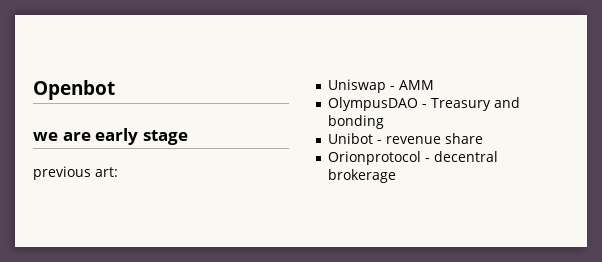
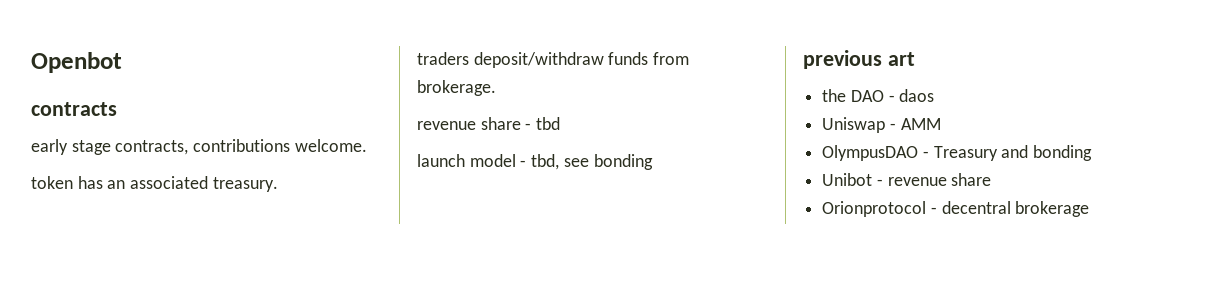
[33,132,91,141] we are -> [31,102,117,116] contracts //
[33,166,118,180] // previous art: -> [115,139,367,155] [31,176,278,192] [417,52,690,68] [417,80,496,96] [417,117,561,130] [417,154,653,170] [803,50,915,69] [822,89,935,102] contracts, contributions welcome. // token has an associated treasury. // traders deposit/withdraw funds from brokerage. // revenue share - tbd // launch model - tbd, see bonding // previous art // the DAO - daos

